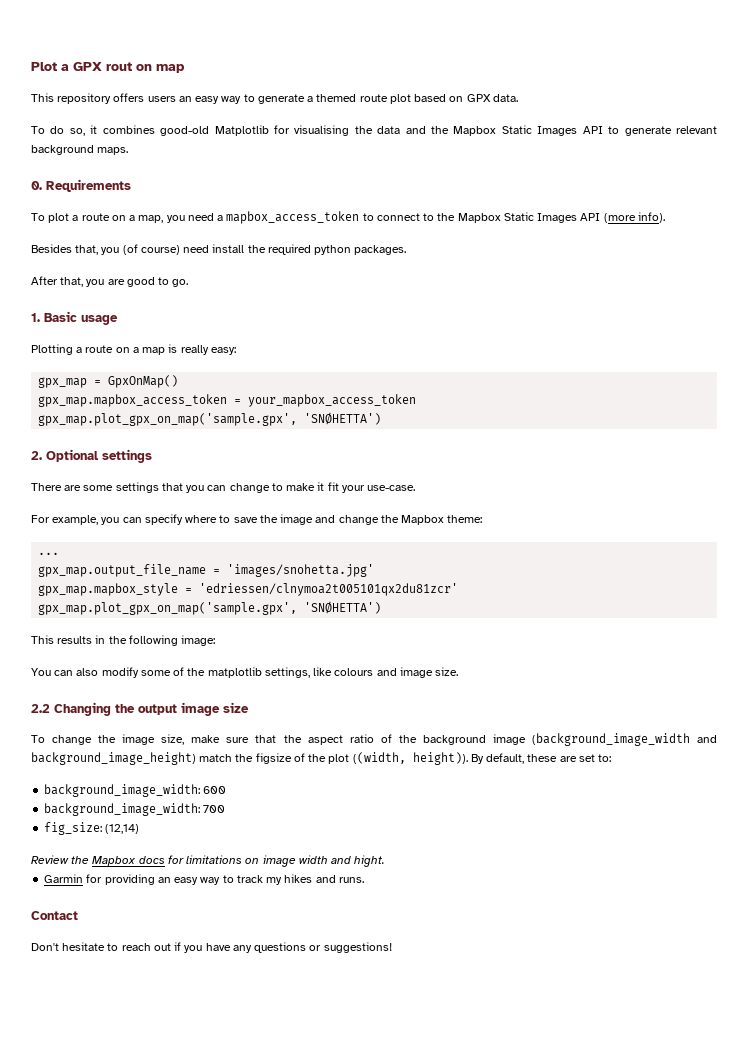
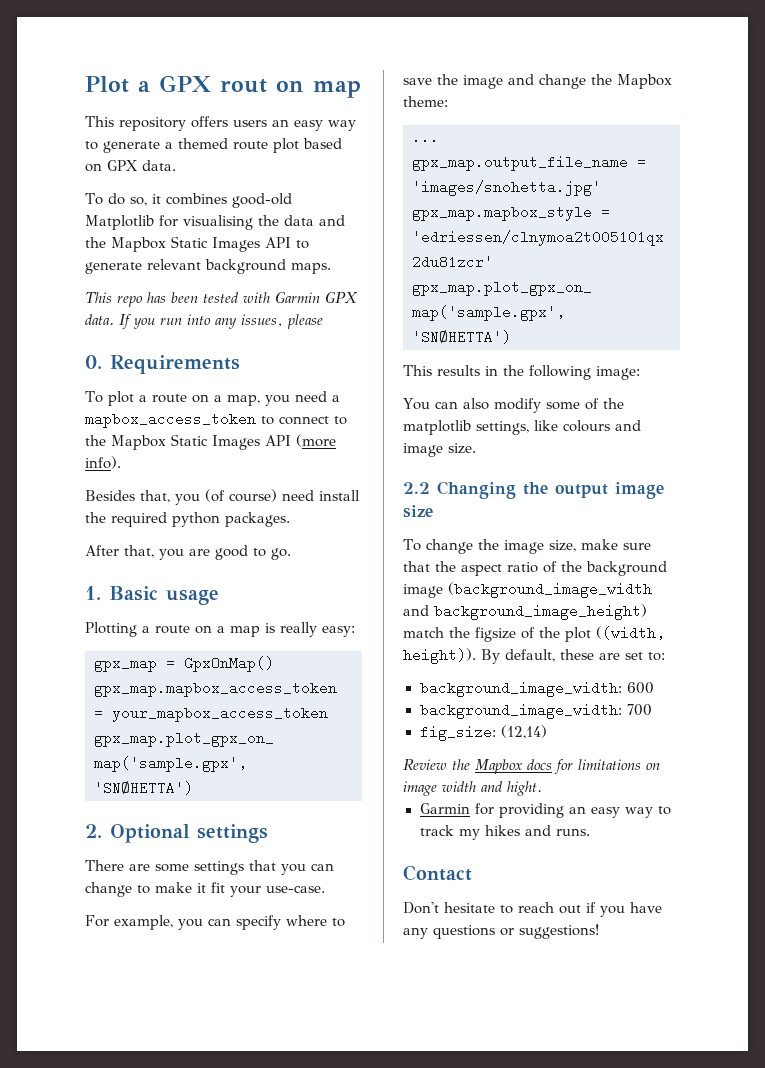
(129, 151) none -> [85,292,358,307] [85,314,323,329] // This repo has been tested with Garmin GPX data. If you run into any issues, please

